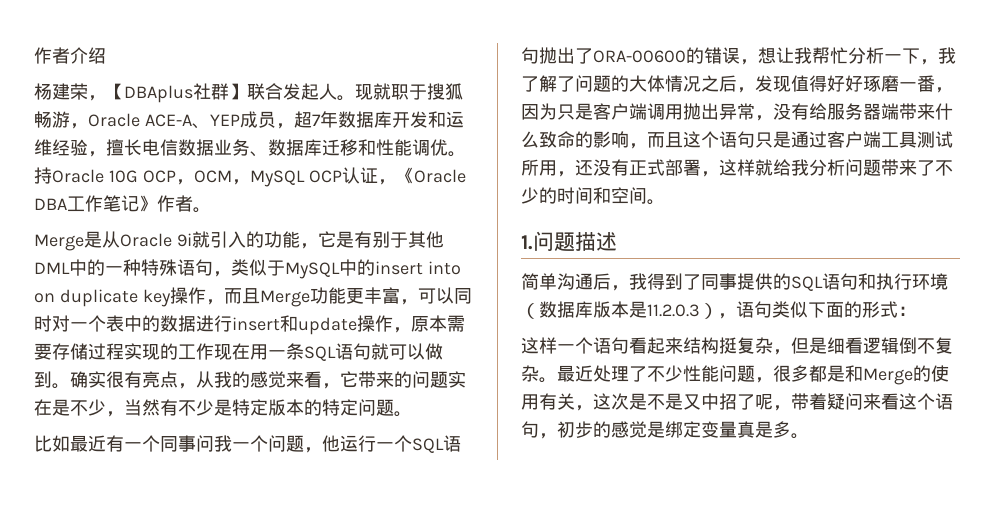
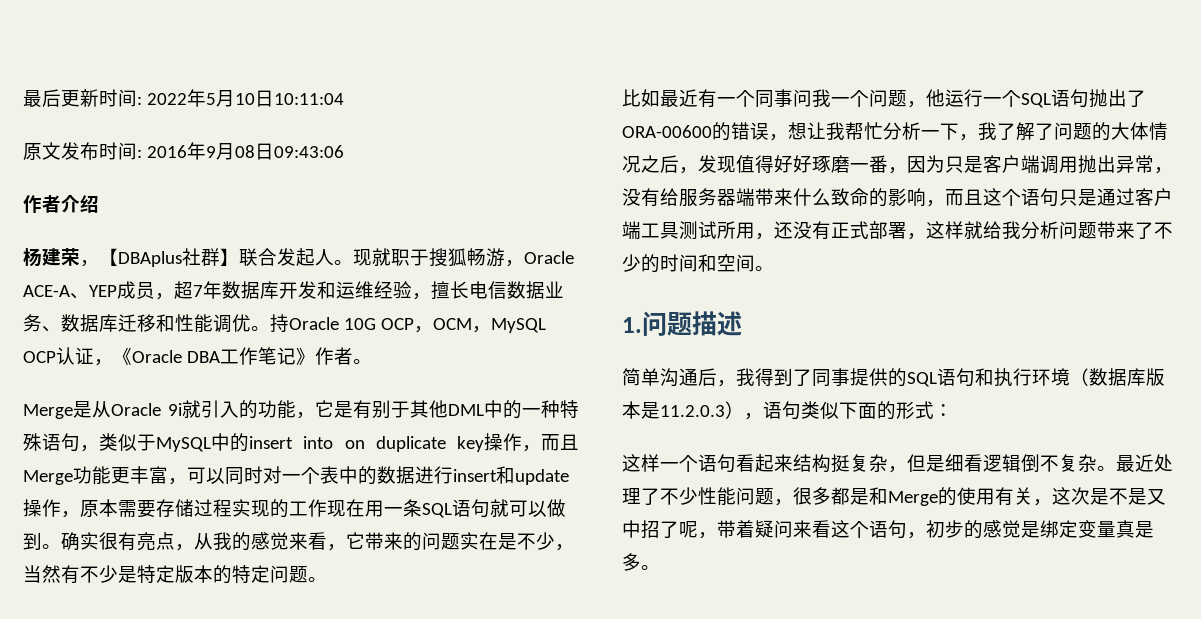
(34, 55) none -> [23,89,344,107] [23,142,344,160] 最后更新时间: 2022年5月10日10:11:04 // 原文发布时间: 2016年9月08日09:43:06 //

